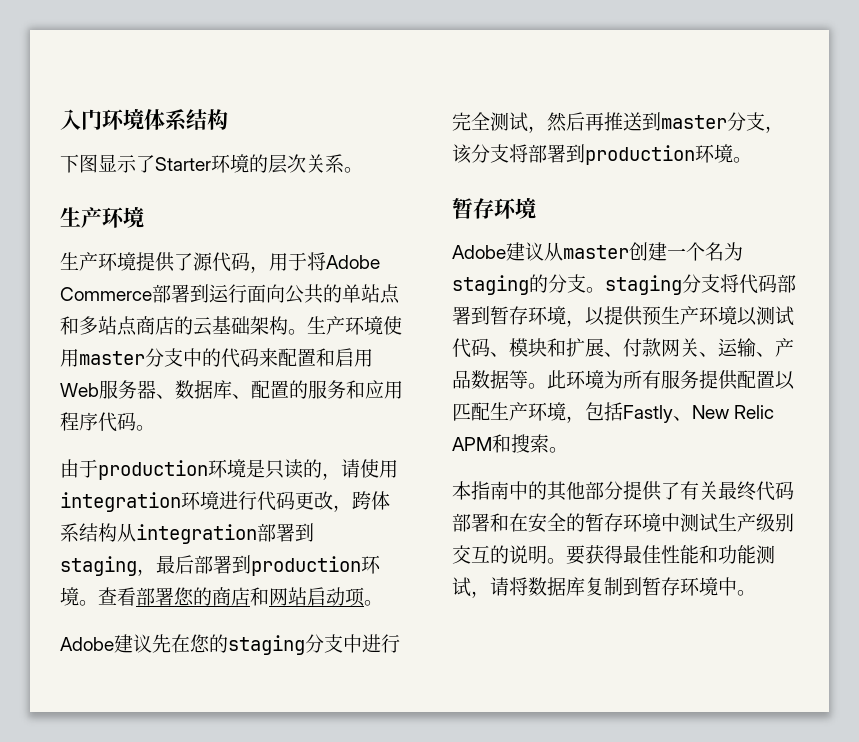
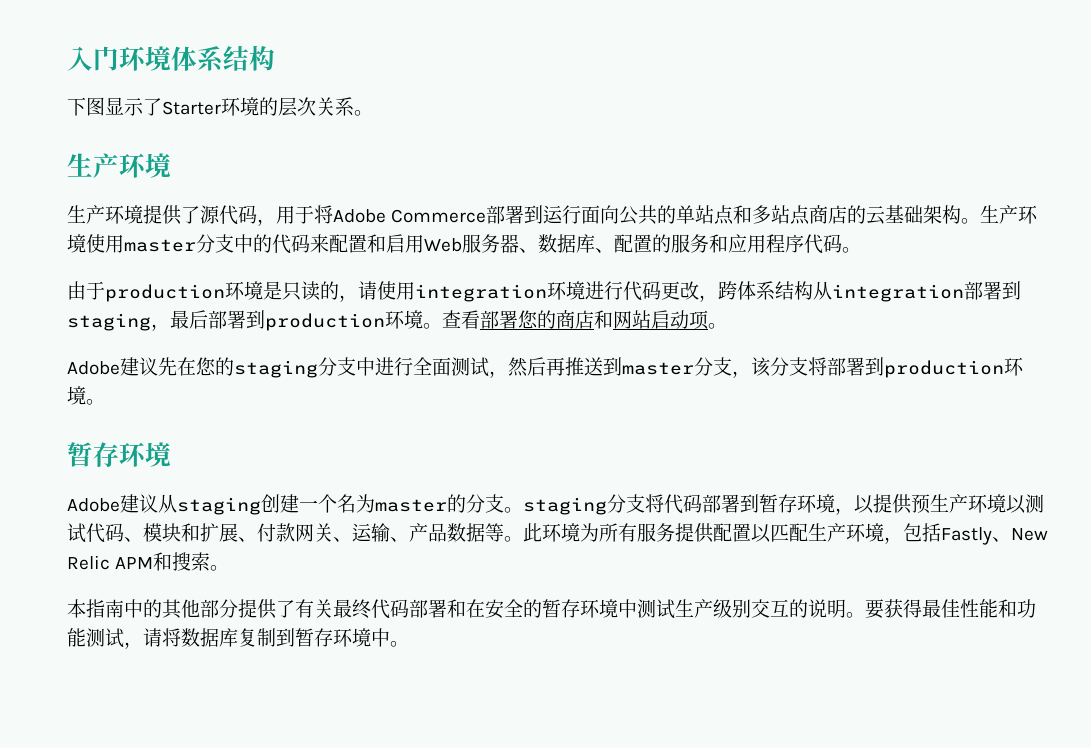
[452,112,490,131] 完全 -> [413,357,451,376] 全面
[563,245,629,259] master -> [177,497,261,515] staging
[452,275,529,295] staging -> [375,499,447,512] master

